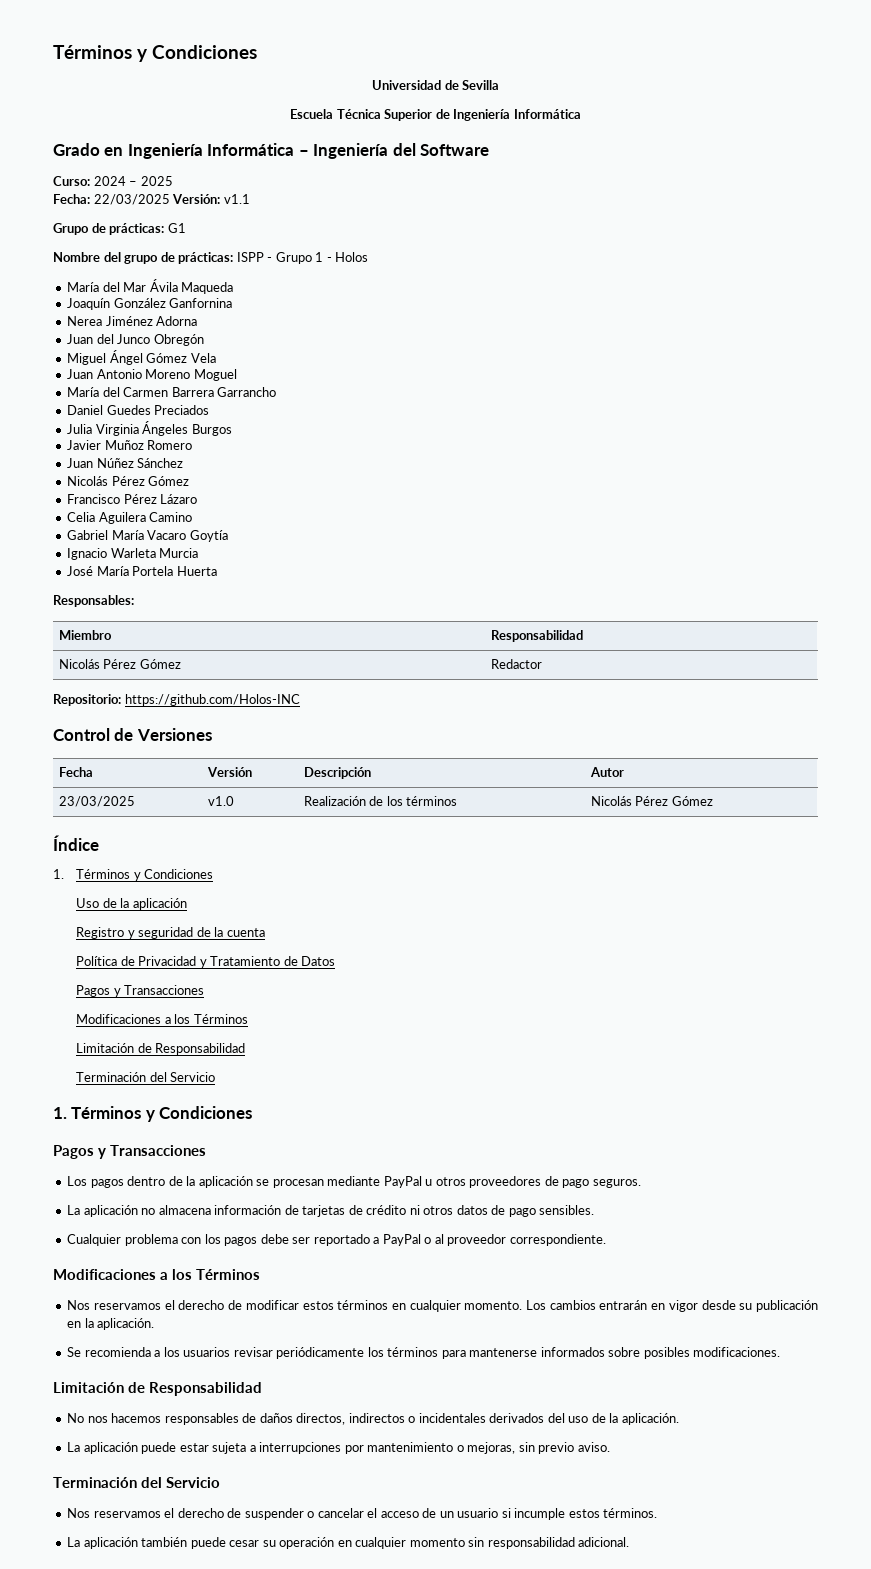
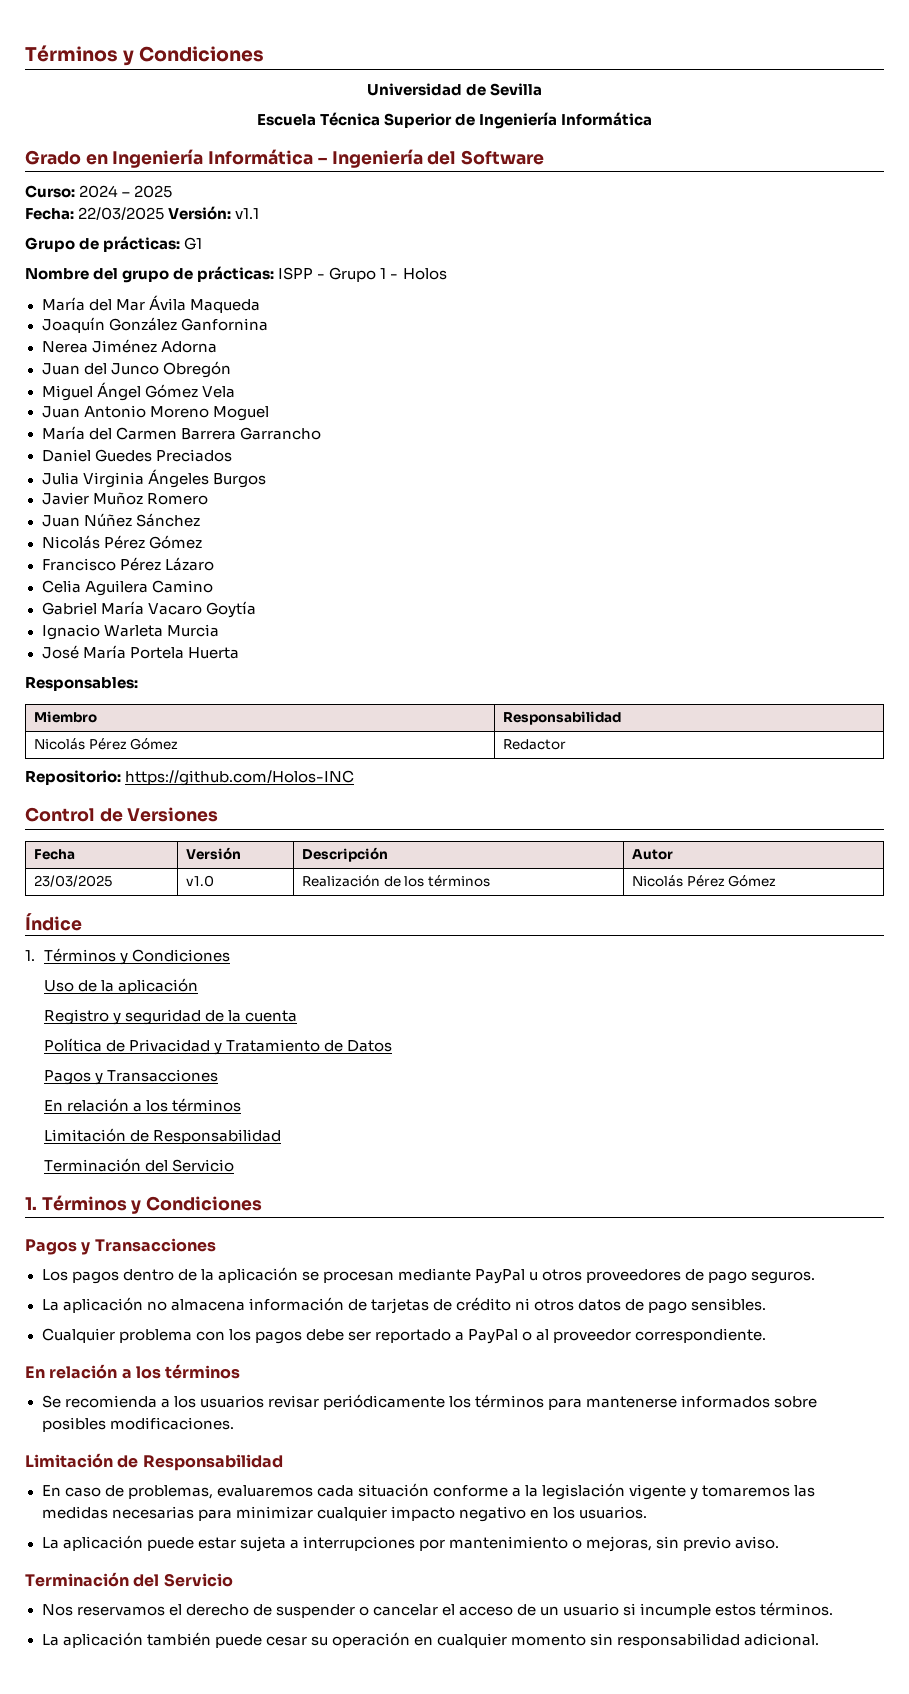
[76,1014,248,1024] Modificaciones a los Términos -> [43,1098,241,1112] En relación a los términos
[53,1269,260,1280] [67,1300,818,1312] [67,1318,155,1330] Modificaciones a los Términos // Nos reservamos el derecho de modificar estos términos en cualquier momento. Los cambios entrarán en vigor desde su publicación en la aplicación. -> [25,1364,241,1379] En relación a los términos
[67,1413,679,1425] No nos hacemos responsables de daños directos, indirectos o incidentales derivados del uso de la aplicación. -> [41,1483,816,1500] [41,1506,647,1522] En caso de problemas, evaluaremos cada situación conforme a la legislación vigente y tomaremos las medidas necesarias para minimizar cualquier impacto negativo en los usuarios.

